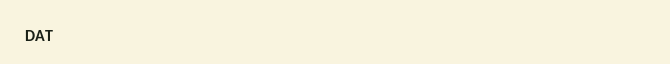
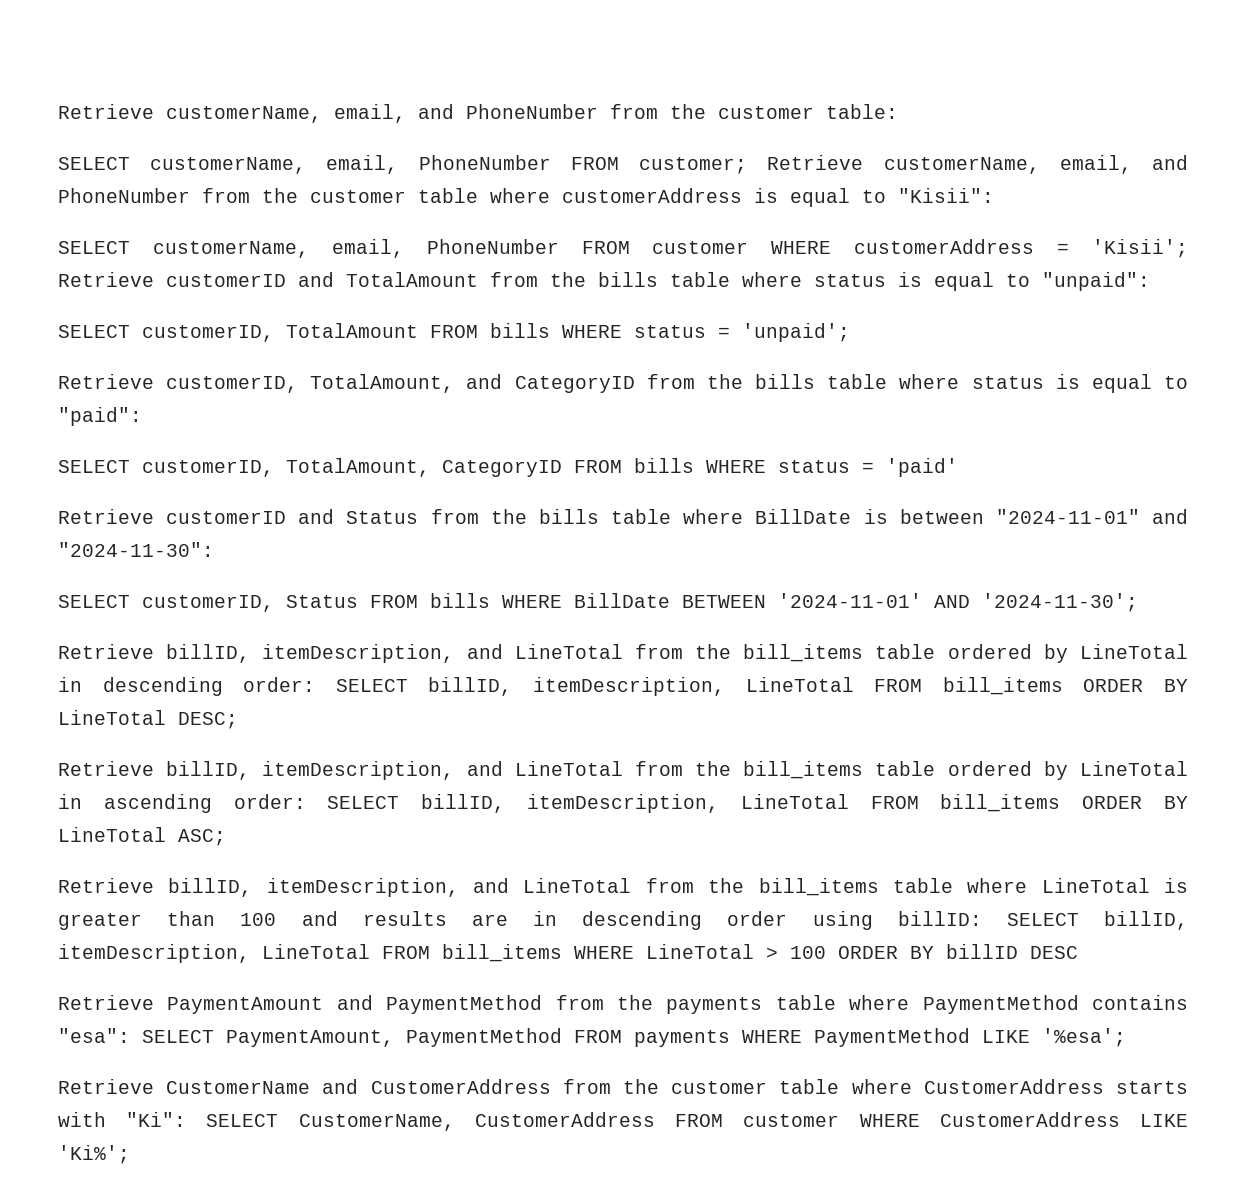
[25,30,53,41] DAT -> [58,104,898,123] [58,155,1188,174] [58,188,994,207] [58,239,1188,258] [58,272,1150,291] [58,323,850,342] [58,374,1189,393] [58,407,142,426] [58,458,958,477] [58,509,1189,524] [58,542,214,557] [58,593,1138,612] [58,644,1188,663] [58,677,1188,696] [58,710,238,729] [58,761,1188,780] [58,794,1188,813] [58,827,226,846] [58,878,1188,897] [58,911,1188,930] [58,944,1078,963] [58,995,1188,1014] [58,1028,1126,1047] [58,1079,1189,1094] [58,1112,1188,1131] [58,1145,130,1164] Retrieve customerName, email, and PhoneNumber from the customer table: // SELECT customerName, email, PhoneNumber FROM customer; Retrieve customerName, email, and PhoneNumber from the customer table where customerAddress is equal to "Kisii": // SELECT customerName, email, PhoneNumber FROM customer WHERE customerAddress = 'Kisii'; Retrieve customerID and TotalAmount from the bills table where status is equal to "unpaid": // SELECT customerID, TotalAmount FROM bills WHERE status = 'unpaid'; // Retrieve customerID, TotalAmount, and CategoryID from the bills table where status is equal to "paid": // SELECT customerID, TotalAmount, CategoryID FROM bills WHERE status = 'paid' // Retrieve customerID and Status from the bills table where BillDate is between "2024-11-01" and "2024-11-30": // SELECT customerID, Status FROM bills WHERE BillDate BETWEEN '2024-11-01' AND '2024-11-30'; // Retrieve billID, itemDescription, and LineTotal from the bill_items table ordered by LineTotal in descending order: SELECT billID, itemDescription, LineTotal FROM bill_items ORDER BY LineTotal DESC; // Retrieve billID, itemDescription, and LineTotal from the bill_items table ordered by LineTotal in ascending order: SELECT billID, itemDescription, LineTotal FROM bill_items ORDER BY LineTotal ASC; // Retrieve billID, itemDescription, and LineTotal from the bill_items table where LineTotal is greater than 100 and results are in descending order using billID: SELECT billID, itemDescription, LineTotal FROM bill_items WHERE LineTotal > 100 ORDER BY billID DESC // Retrieve PaymentAmount and PaymentMethod from the payments table where PaymentMethod contains "esa": SELECT PaymentAmount, PaymentMethod FROM payments WHERE PaymentMethod LIKE '%esa'; // Retrieve CustomerName and CustomerAddress from the customer table where CustomerAddress starts with "Ki": SELECT CustomerName, CustomerAddress FROM customer WHERE CustomerAddress LIKE 'Ki%';

